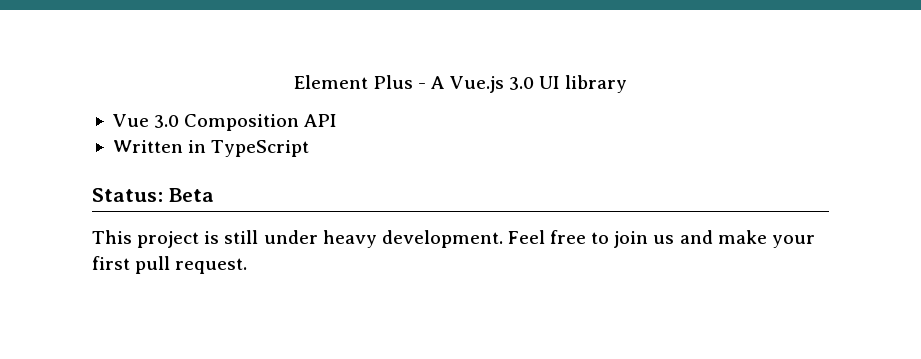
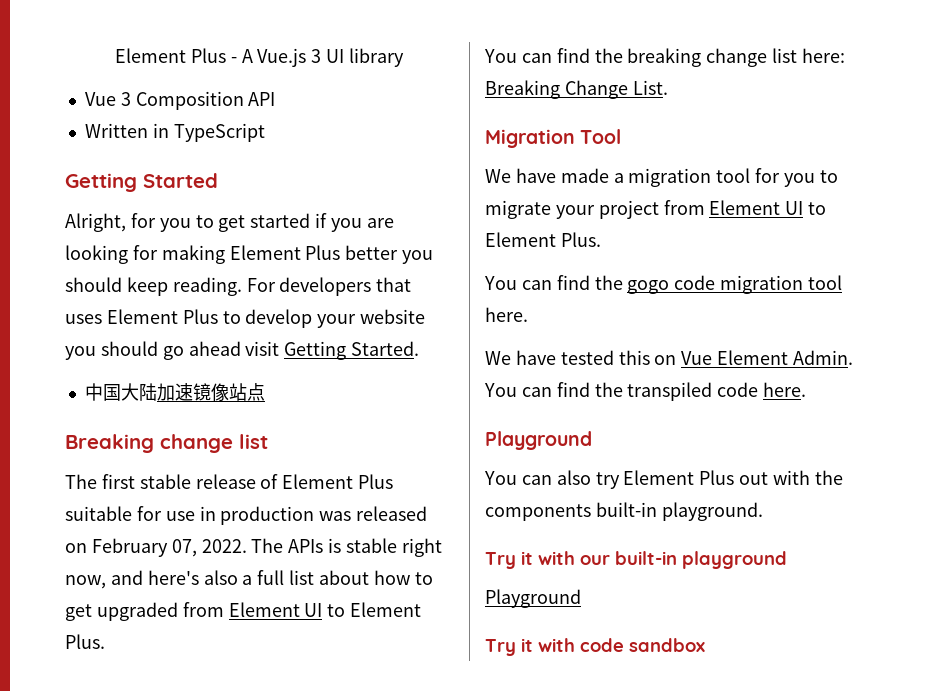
[508,77,534,90] 3.0 -> [311,49,322,63] 3
[154,115,180,128] 3.0 -> [120,92,131,106] 3
[92,188,214,202] [92,230,815,248] [92,256,248,274] Status: Beta // This project is still under heavy development. Feel free to join us and make your first pull request. -> [65,173,218,192] [65,213,394,232] [65,245,434,264] [65,277,412,296] [65,309,426,328] [65,341,420,360] [84,383,265,401] [65,434,268,453] [65,474,394,489] [65,506,428,525] [65,538,442,557] [65,570,433,589] [65,602,422,621] [65,634,105,649] [484,48,846,67] [485,80,668,99] [485,129,622,148] [485,168,838,187] [485,200,827,219] [485,232,601,247] [484,275,843,294] [485,307,528,322] [485,350,854,365] [484,382,807,401] [485,431,592,450] [484,470,843,489] [485,502,763,521] [485,551,787,569] [485,589,581,608] [485,638,705,656] Getting Started // Alright, for you to get started if you are looking for making Element Plus better you should keep reading. For developers that uses Element Plus to develop your website you should go ahead visit Getting Started. // 中国大陆加速镜像站点 // Breaking change list // The first stable release of Element Plus suitable for use in production was released on February 07, 2022. The APIs is stable right now, and here's also a full list about how to get upgraded from Element UI to Element Plus. // You can find the breaking change list here: Breaking Change List. // Migration Tool // We have made a migration tool for you to migrate your project from Element UI to Element Plus. // You can find the gogo code migration tool here. // We have tested this on Vue Element Admin. You can find the transpiled code here. // Playground // You can also try Element Plus out with the components built-in playground. // Try it with our built-in playground // Playground // Try it with code sandbox

